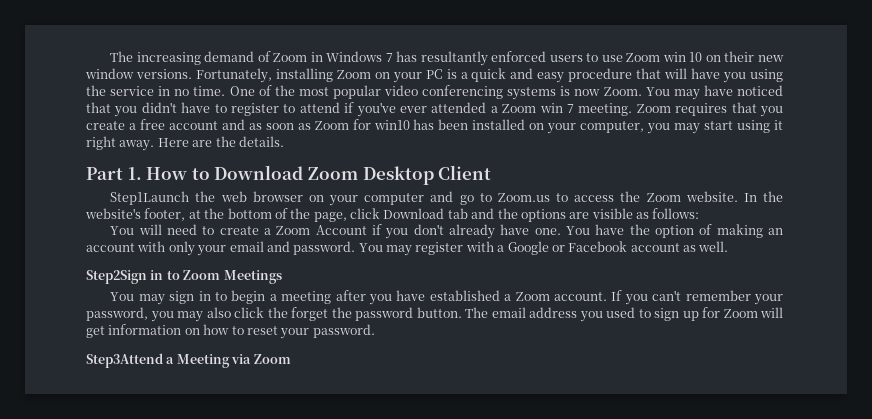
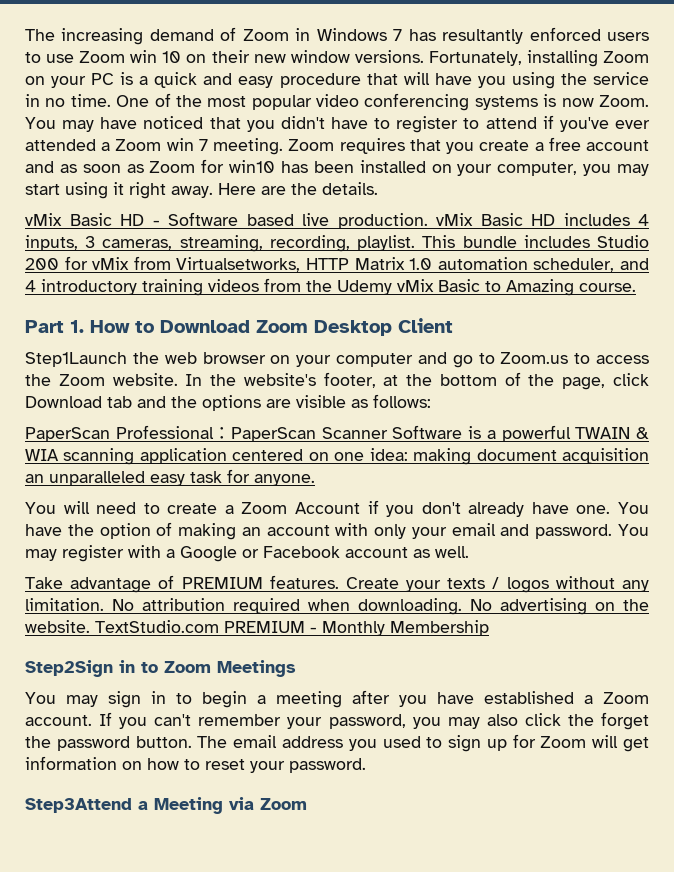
(284, 141) none -> [25,212,649,229] [25,235,649,252] [25,256,650,272] [25,278,636,296] // vMix Basic HD - Software based live production. vMix Basic HD includes 4 inputs, 3 cameras, streaming, recording, playlist. This bundle includes Studio 200 for vMix from Virtualsetworks, HTTP Matrix 1.0 automation scheduler, and 4 introductory training videos from the Udemy vMix Basic to Amazing course.
(700, 213) none -> [25,425,649,442] [25,448,650,465] [25,469,315,486] // PaperScan Professional：PaperScan Scanner Software is a powerful TWAIN & WIA scanning application centered on one idea: making document acquisition an unparalleled easy task for anyone.
(729, 246) none -> [25,575,649,593] [25,598,649,615] [25,620,489,636] // Take advantage of PREMIUM features. Create your texts / logos without any limitation. No attribution required when downloading. No advertising on the website. TextStudio.com PREMIUM - Monthly Membership

